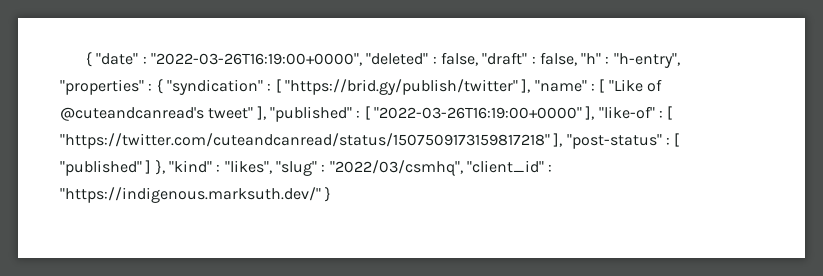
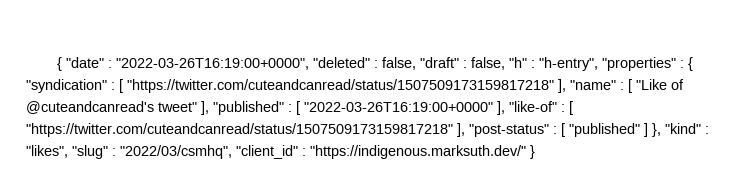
[284,79,518,95] "https://brid.gy/publish/twitter" -> [127,79,554,93] "https://twitter.com/cuteandcanread/status/1507509173159817218"

